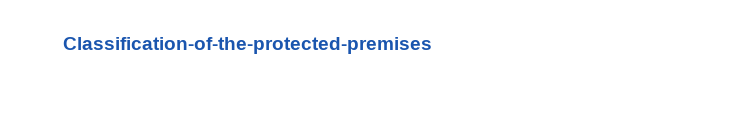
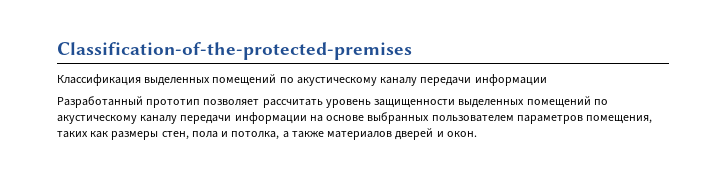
(432, 45) none -> [57,74,547,86] [57,96,608,108] [57,112,653,124] [57,128,477,140] // Классификация выделенных помещений по акустическому каналу передачи информации // Разработанный прототип позволяет рассчитать уровень защищенности выделенных помещений по акустическому каналу передачи информации на основе выбранных пользователем параметров помещения, таких как размеры стен, пола и потолка, а также материалов дверей и окон.

